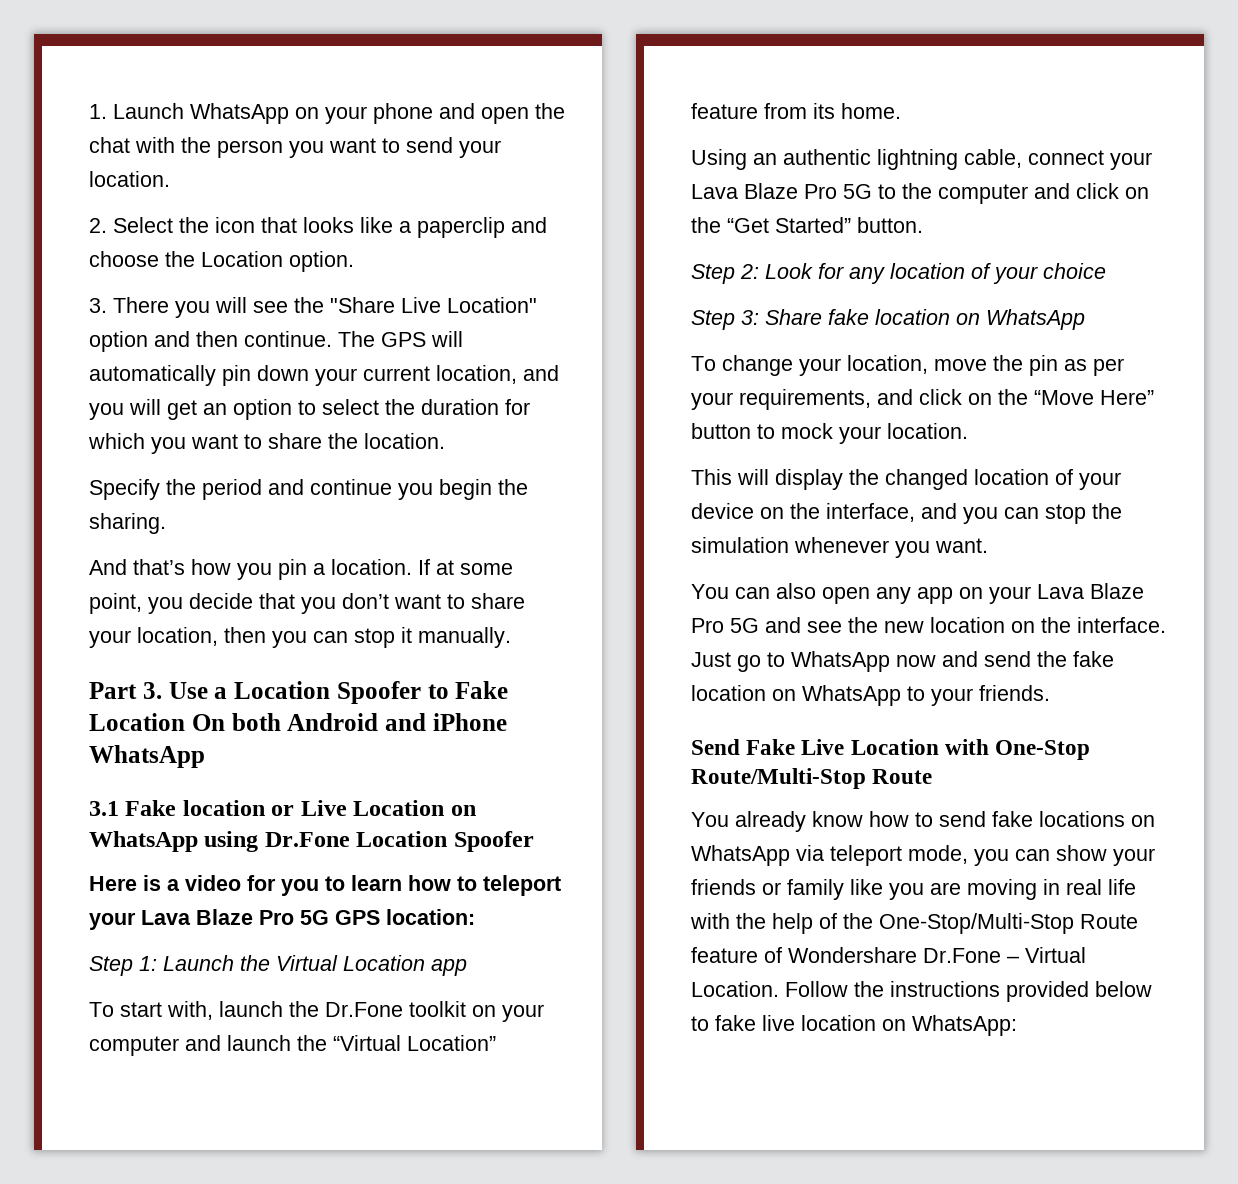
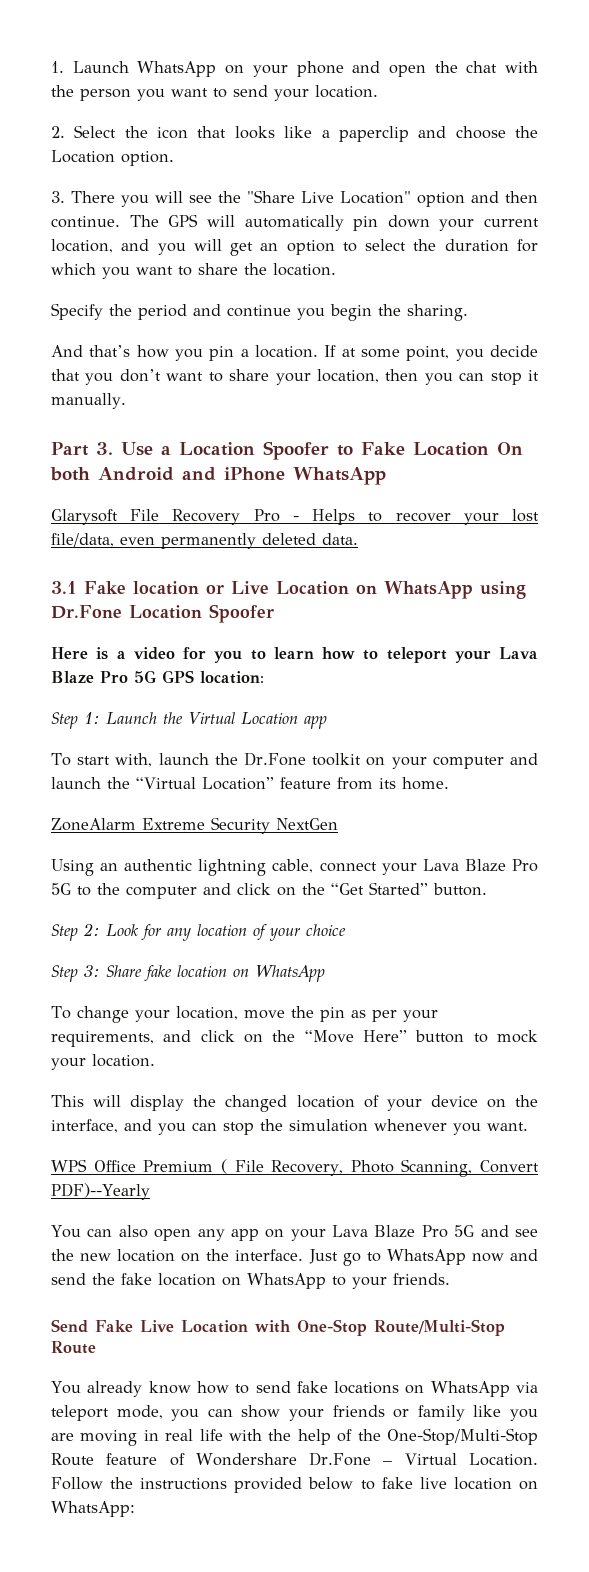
(205, 756) none -> [51,509,539,525] [51,533,358,549] // Glarysoft File Recovery Pro - Helps to recover your lost file/data, even permanently deleted data.
(901, 111) none -> [51,817,338,834] // ZoneAlarm Extreme Security NextGen
(988, 545) none -> [51,1159,539,1177] [51,1183,150,1200] // WPS Office Premium ( File Recovery, Photo Scanning, Convert PDF)--Yearly

